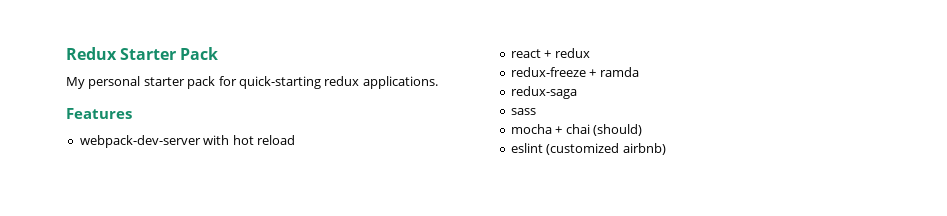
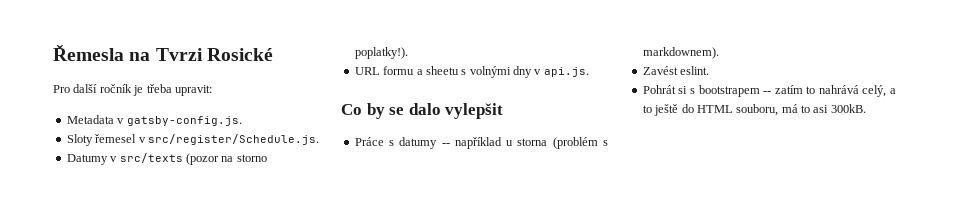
[66,47,219,60] [66,76,438,89] [66,108,132,119] [79,135,295,148] [510,48,590,58] [510,67,639,77] [510,86,577,99] [510,108,536,115] [510,124,642,136] [510,143,666,155] Redux Starter Pack // My personal starter pack for quick-starting redux applications. // Features // webpack-dev-server with hot reload // react + redux // redux-freeze + ramda // redux-saga // sass // mocha + chai (should) // eslint (customized airbnb) -> [53,45,273,61] [53,84,212,96] [66,115,242,126] [66,134,319,146] [66,153,267,165] [354,47,408,59] [354,66,589,78] [341,103,504,119] [354,137,608,149] [642,47,719,59] [642,66,710,75] [642,85,896,97] [642,104,866,116] Řemesla na Tvrzi Rosické // Pro další ročník je třeba upravit: // Metadata v gatsby-config.js. // Sloty řemesel v src/register/Schedule.js. // Datumy v src/texts (pozor na storno poplatky!). // URL formu a sheetu s volnými dny v api.js. // Co by se dalo vylepšit // Práce s datumy -- například u storna (problém s markdownem). // Zavést eslint. // Pohrát si s bootstrapem -- zatím to nahrává celý, a to ještě do HTML souboru, má to asi 300kB.

